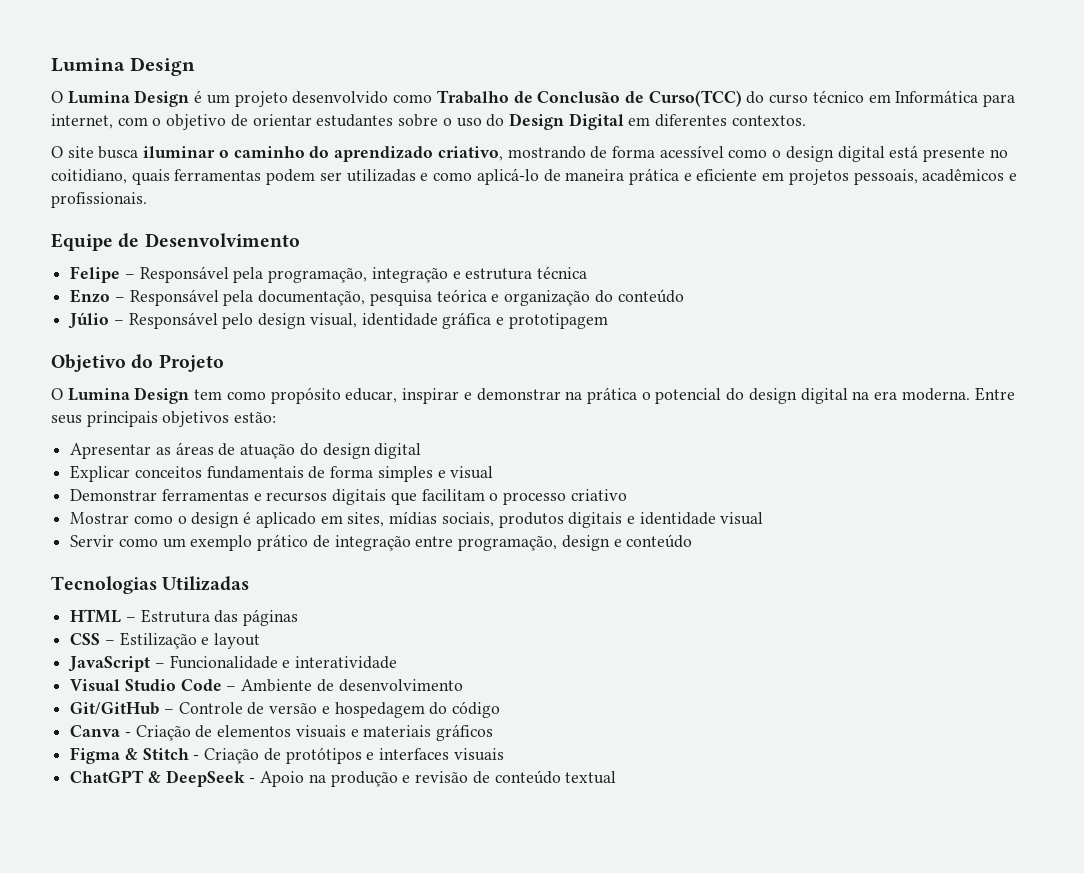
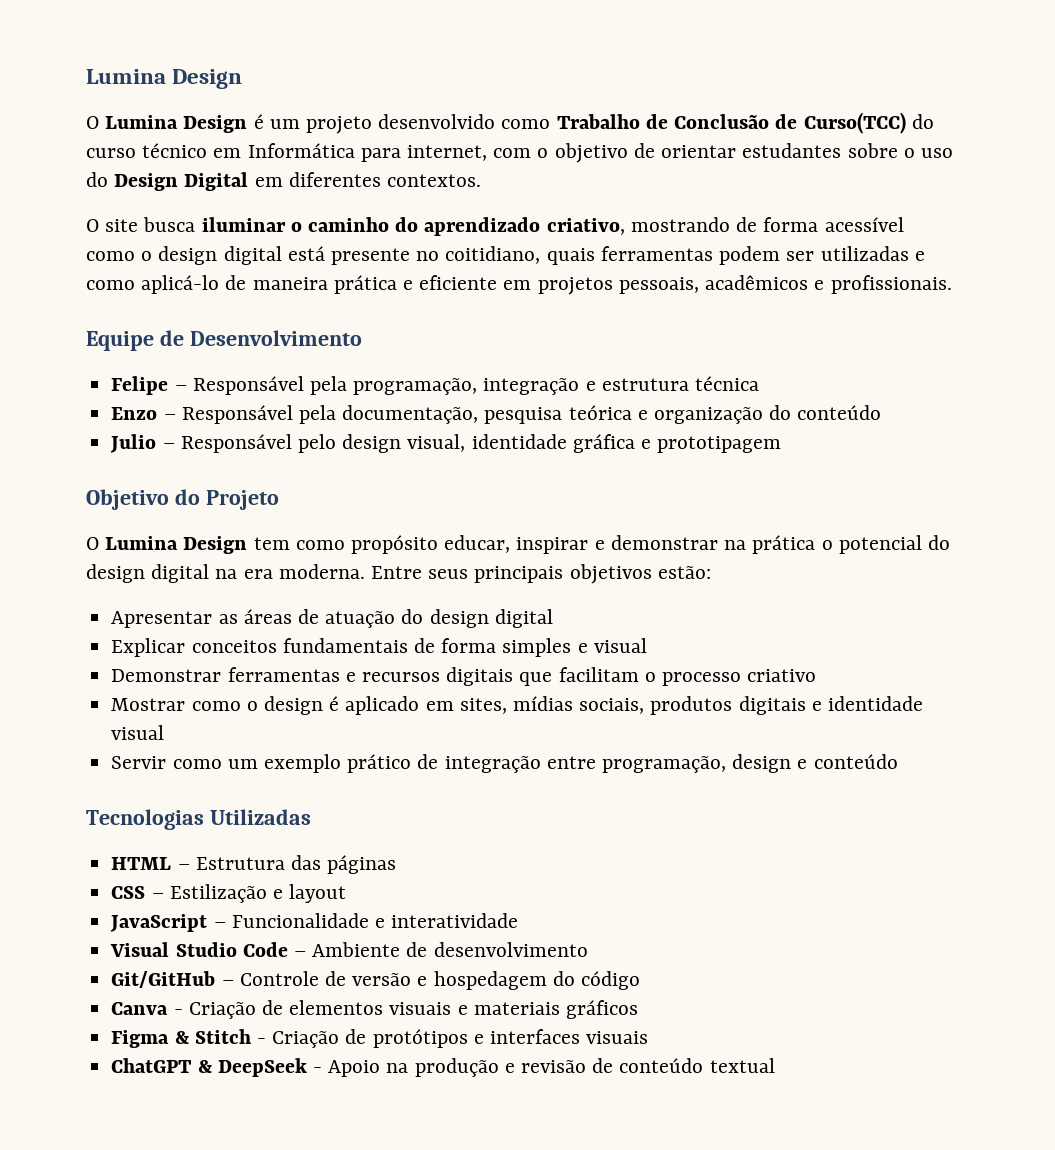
[68,312,110,329] Júlio -> [110,434,157,453] Julio

